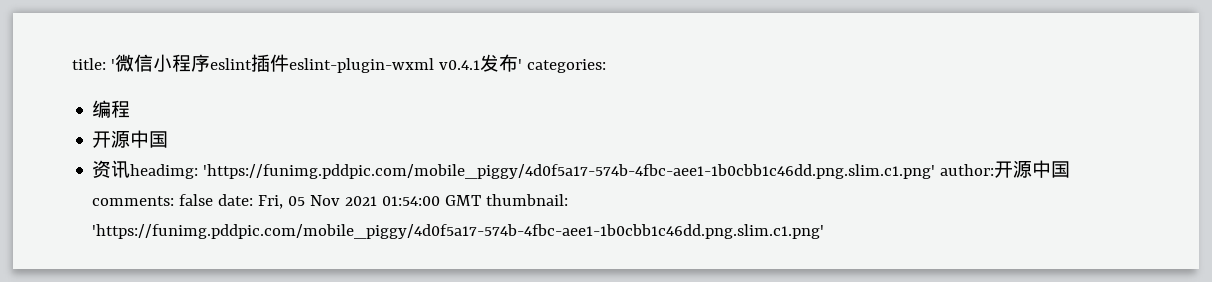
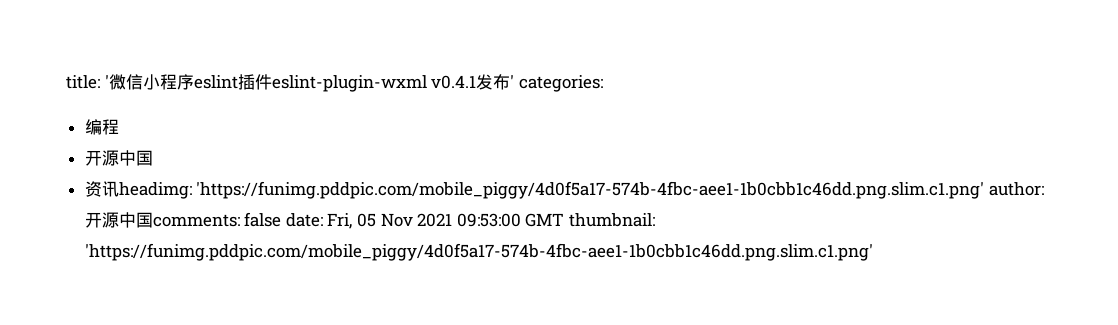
[382,196,441,206] 01:54:00 -> [456,213,521,227] 09:53:00

